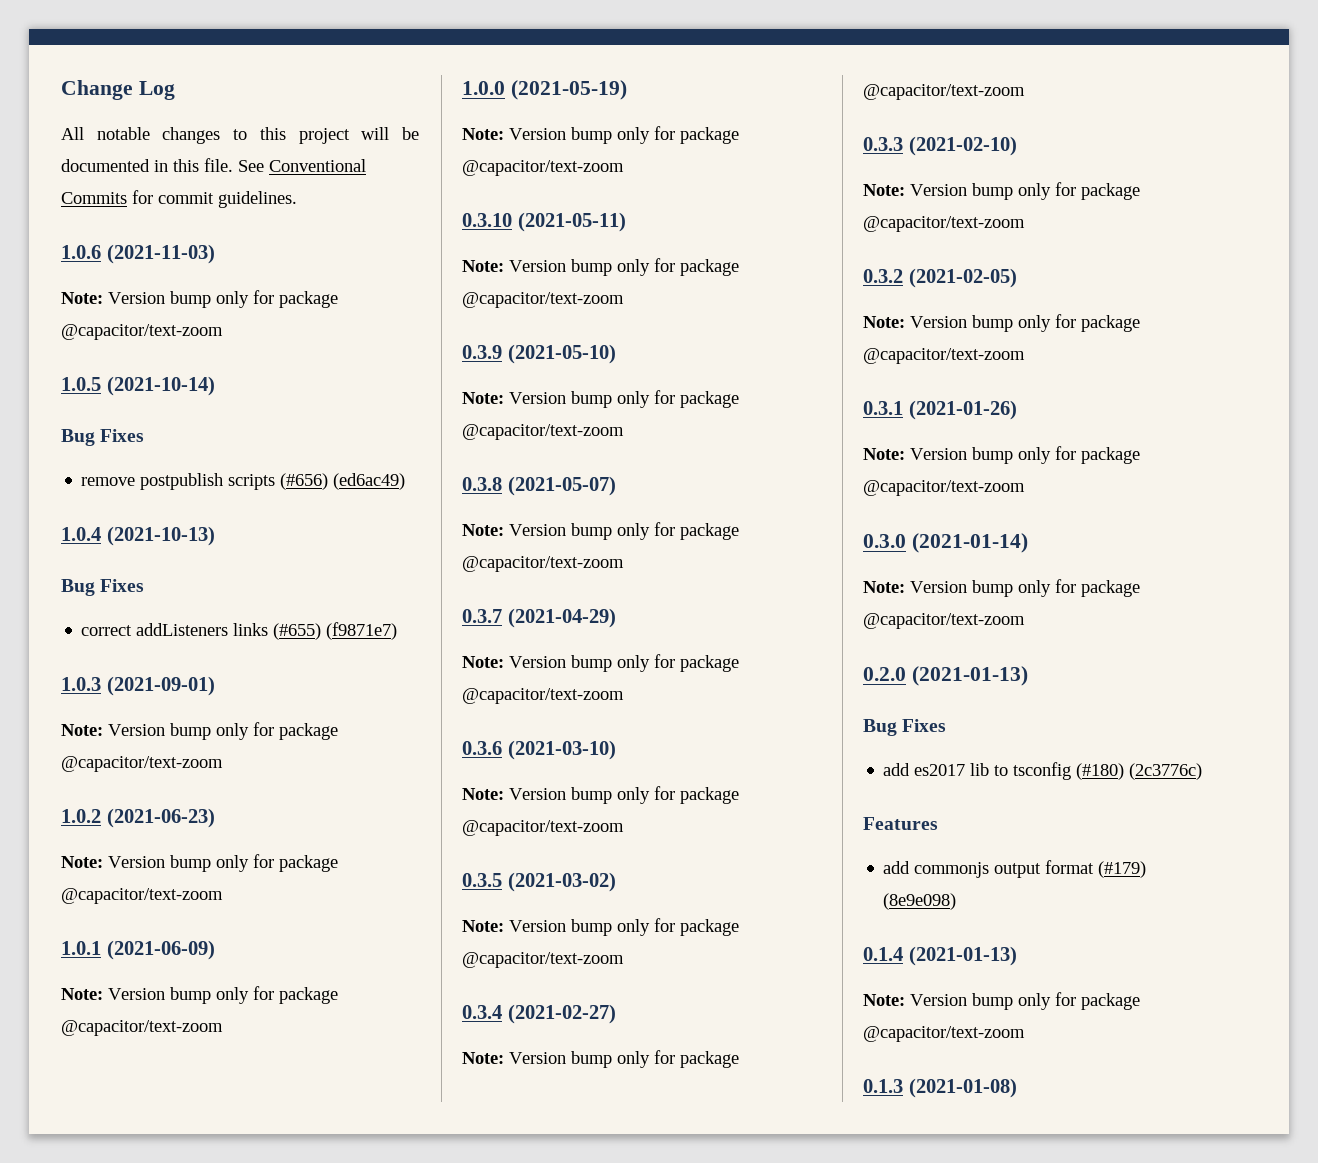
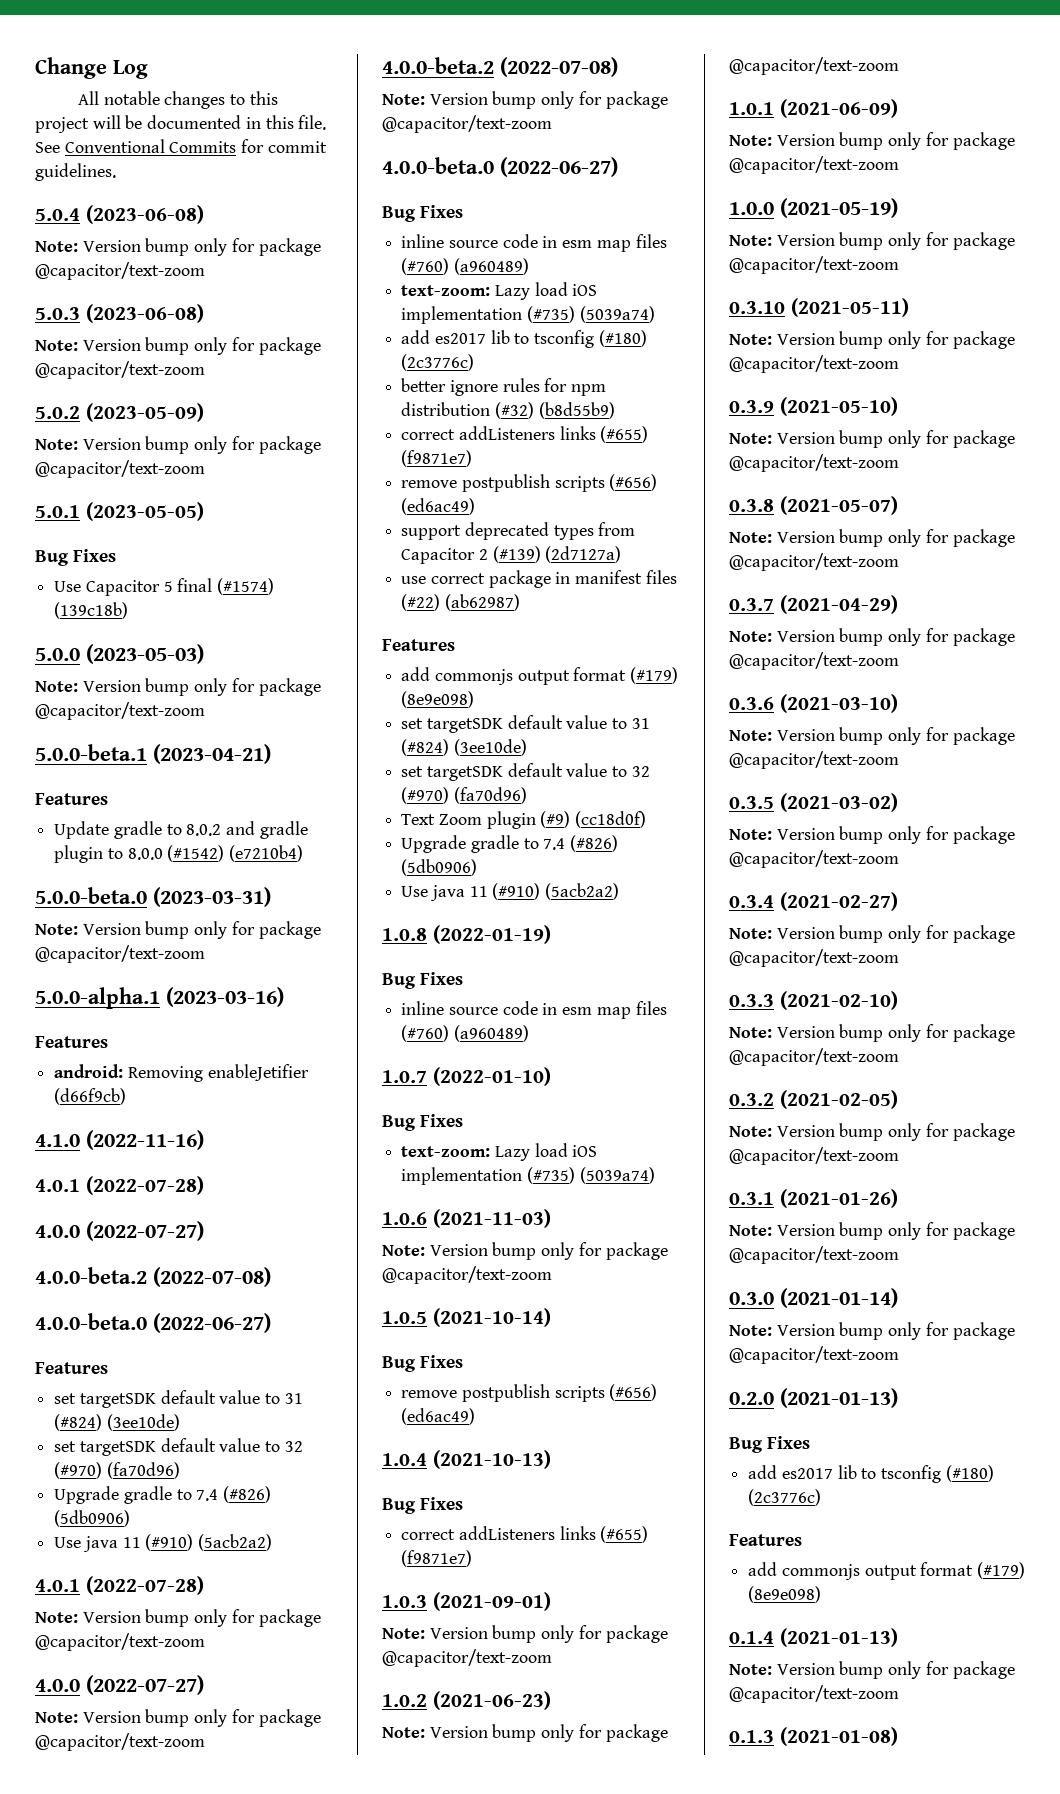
(297, 199) none -> [35,205,204,224] [35,238,321,256] [35,262,205,280] [35,304,204,323] [35,337,321,355] [35,361,205,379] [35,403,204,422] [35,436,321,454] [35,460,205,478] [35,502,204,521] [35,549,117,566] [54,578,275,596] [54,602,129,619] [35,644,204,664] [35,678,321,696] [35,702,205,720] [35,744,271,764] [35,793,108,805] [54,821,308,839] [54,845,304,863] [35,887,271,907] [35,921,321,939] [35,945,205,963] [35,987,284,1009] [35,1036,108,1048] [54,1064,309,1082] [54,1088,127,1105] [35,1130,204,1150] [35,1176,204,1195] [35,1221,204,1241] [35,1267,271,1287] [35,1313,271,1333] [35,1362,108,1374] [54,1390,303,1408] [54,1414,180,1431] [54,1438,303,1456] [54,1462,180,1479] [54,1486,272,1504] [54,1510,131,1527] [54,1534,273,1552] [35,1576,204,1595] [35,1609,321,1627] [35,1633,205,1651] [35,1675,204,1695] [35,1709,321,1727] [35,1733,205,1751] [382,57,618,77] [382,91,668,109] [382,115,552,133] [382,157,618,177] [382,205,464,222] [401,234,667,252] [401,258,529,275] [401,282,598,300] [401,306,655,324] [401,330,647,348] [401,354,475,371] [401,378,607,396] [401,402,615,419] [401,426,649,443] [401,450,473,467] [401,474,658,492] [401,498,476,515] [401,522,636,540] [401,546,622,564] [401,570,677,588] [401,594,520,611] [382,639,455,651] [401,667,679,685] [401,691,475,708] [401,715,650,733] [401,739,527,756] [401,763,650,781] [401,787,527,804] [401,811,647,829] [401,835,619,853] [401,859,478,876] [401,883,620,901] [382,925,551,944] [382,972,464,989] [401,1001,667,1019] [401,1025,529,1042] [382,1067,551,1086] [382,1114,464,1131] [401,1143,598,1161] [401,1167,655,1185] // 5.0.4 (2023-06-08) // Note: Version bump only for package @capacitor/text-zoom // 5.0.3 (2023-06-08) // Note: Version bump only for package @capacitor/text-zoom // 5.0.2 (2023-05-09) // Note: Version bump only for package @capacitor/text-zoom // 5.0.1 (2023-05-05) // Bug Fixes // Use Capacitor 5 final (#1574) (139c18b) // 5.0.0 (2023-05-03) // Note: Version bump only for package @capacitor/text-zoom // 5.0.0-beta.1 (2023-04-21) // Features // Update gradle to 8.0.2 and gradle plugin to 8.0.0 (#1542) (e7210b4) // 5.0.0-beta.0 (2023-03-31) // Note: Version bump only for package @capacitor/text-zoom // 5.0.0-alpha.1 (2023-03-16) // Features // android: Removing enableJetifier (d66f9cb) // 4.1.0 (2022-11-16) // 4.0.1 (2022-07-28) // 4.0.0 (2022-07-27) // 4.0.0-beta.2 (2022-07-08) // 4.0.0-beta.0 (2022-06-27) // Features // set targetSDK default value to 31 (#824) (3ee10de) // set targetSDK default value to 32 (#970) (fa70d96) // Upgrade gradle to 7.4 (#826) (5db0906) // Use java 11 (#910) (5acb2a2) // 4.0.1 (2022-07-28) // Note: Version bump only for package @capacitor/text-zoom // 4.0.0 (2022-07-27) // Note: Version bump only for package @capacitor/text-zoom // 4.0.0-beta.2 (2022-07-08) // Note: Version bump only for package @capacitor/text-zoom // 4.0.0-beta.0 (2022-06-27) // Bug Fixes // inline source code in esm map files (#760) (a960489) // text-zoom: Lazy load iOS implementation (#735) (5039a74) // add es2017 lib to tsconfig (#180) (2c3776c) // better ignore rules for npm distribution (#32) (b8d55b9) // correct addListeners links (#655) (f9871e7) // remove postpublish scripts (#656) (ed6ac49) // support deprecated types from Capacitor 2 (#139) (2d7127a) // use correct package in manifest files (#22) (ab62987) // Features // add commonjs output format (#179) (8e9e098) // set targetSDK default value to 31 (#824) (3ee10de) // set targetSDK default value to 32 (#970) (fa70d96) // Text Zoom plugin (#9) (cc18d0f) // Upgrade gradle to 7.4 (#826) (5db0906) // Use java 11 (#910) (5acb2a2) // 1.0.8 (2022-01-19) // Bug Fixes // inline source code in esm map files (#760) (a960489) // 1.0.7 (2022-01-10) // Bug Fixes // text-zoom: Lazy load iOS implementation (#735) (5039a74)

